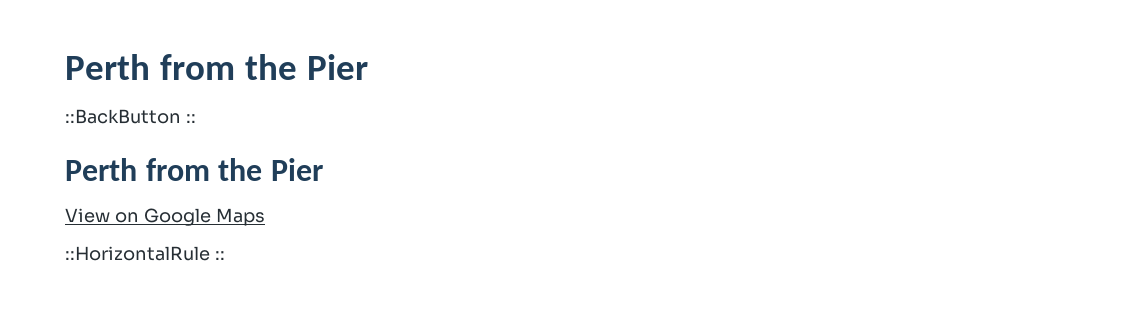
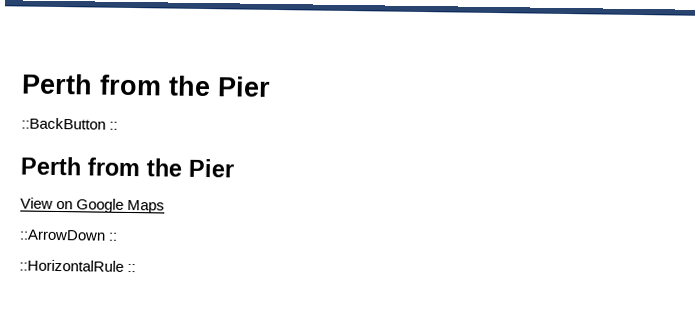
(265, 217) none -> [19,229,118,241] // ::ArrowDown ::

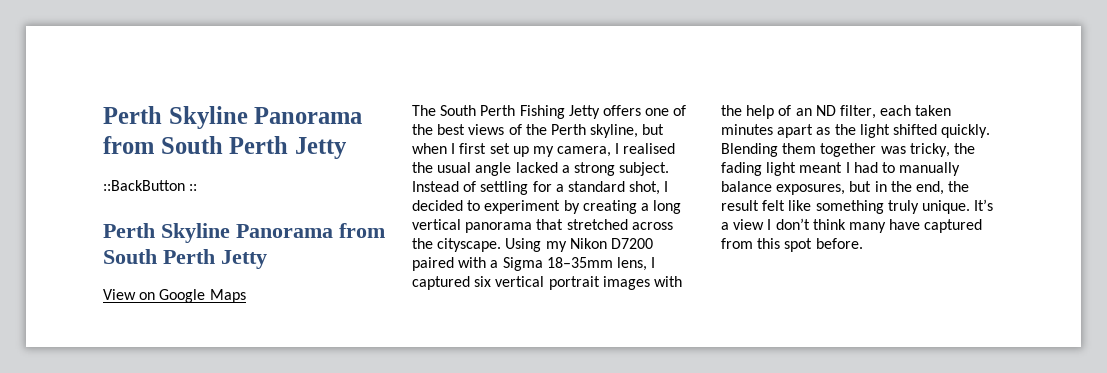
[21,73,271,97] [21,117,119,130] [20,156,235,178] [20,197,166,214] [19,229,118,241] [19,259,137,273] Perth from the Pier // ::BackButton :: // Perth from the Pier // View on Google Maps // ::ArrowDown :: // ::HorizontalRule :: -> [103,106,363,129] [103,136,347,159] [103,180,198,191] [103,223,385,243] [103,249,267,269] [103,289,246,303] [412,105,687,119] [412,124,665,138] [412,143,676,157] [412,162,670,176] [412,181,669,195] [412,200,682,214] [412,219,673,233] [412,238,653,252] [412,257,656,271] [412,276,682,290] [721,105,952,119] [721,124,991,138] [721,143,975,157] [721,162,961,176] [721,181,970,195] [721,199,994,214] [721,218,983,233] [721,238,863,252] Perth Skyline Panorama from South Perth Jetty // ::BackButton :: // Perth Skyline Panorama from South Perth Jetty // View on Google Maps // The South Perth Fishing Jetty offers one of the best views of the Perth skyline, but when I first set up my camera, I realised the usual angle lacked a strong subject. Instead of settling for a standard shot, I decided to experiment by creating a long vertical panorama that stretched across the cityscape. Using my Nikon D7200 paired with a Sigma 18–35mm lens, I captured six vertical portrait images with the help of an ND filter, each taken minutes apart as the light shifted quickly. Blending them together was tricky, the fading light meant I had to manually balance exposures, but in the end, the result felt like something truly unique. It’s a view I don’t think many have captured from this spot before.

